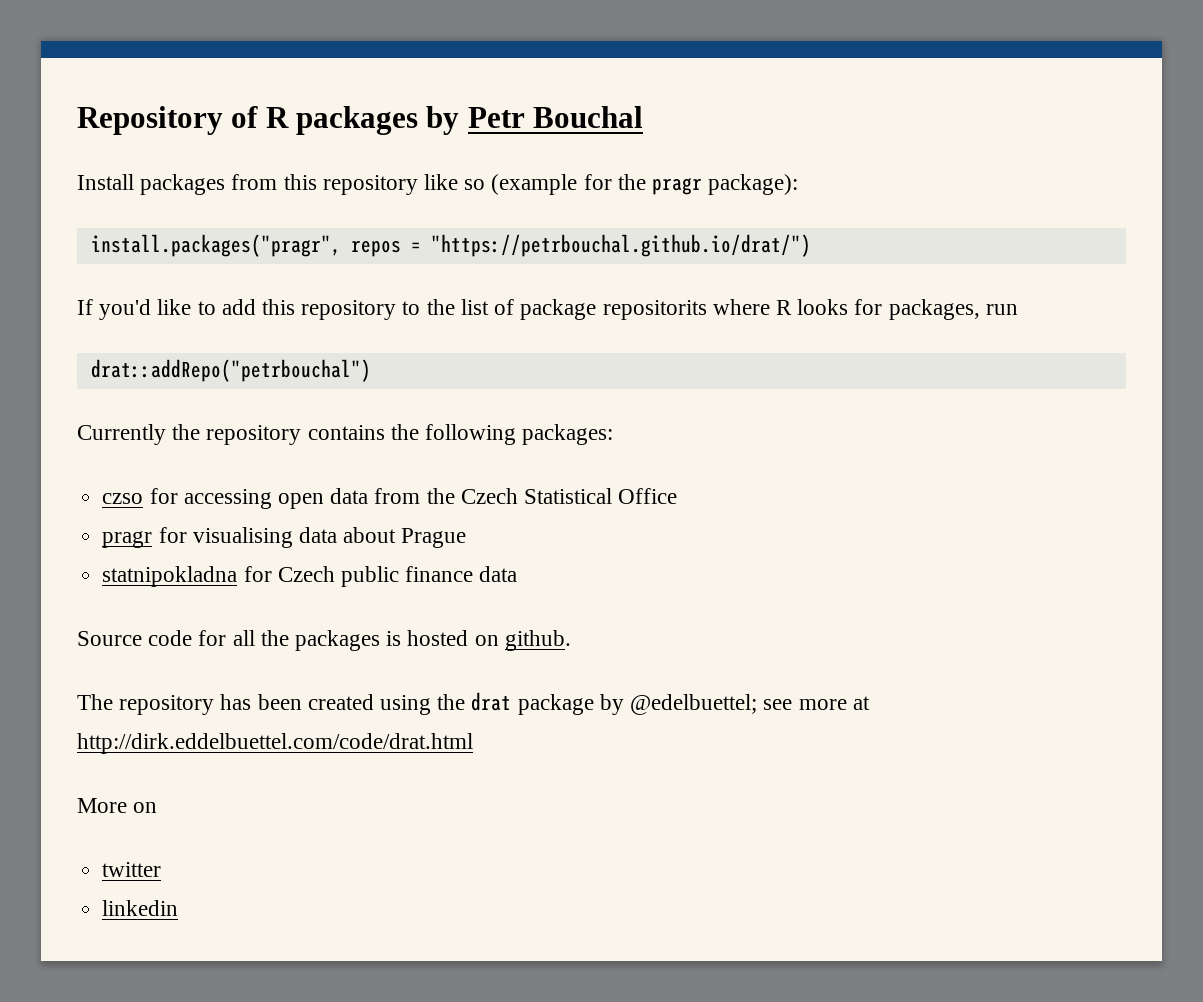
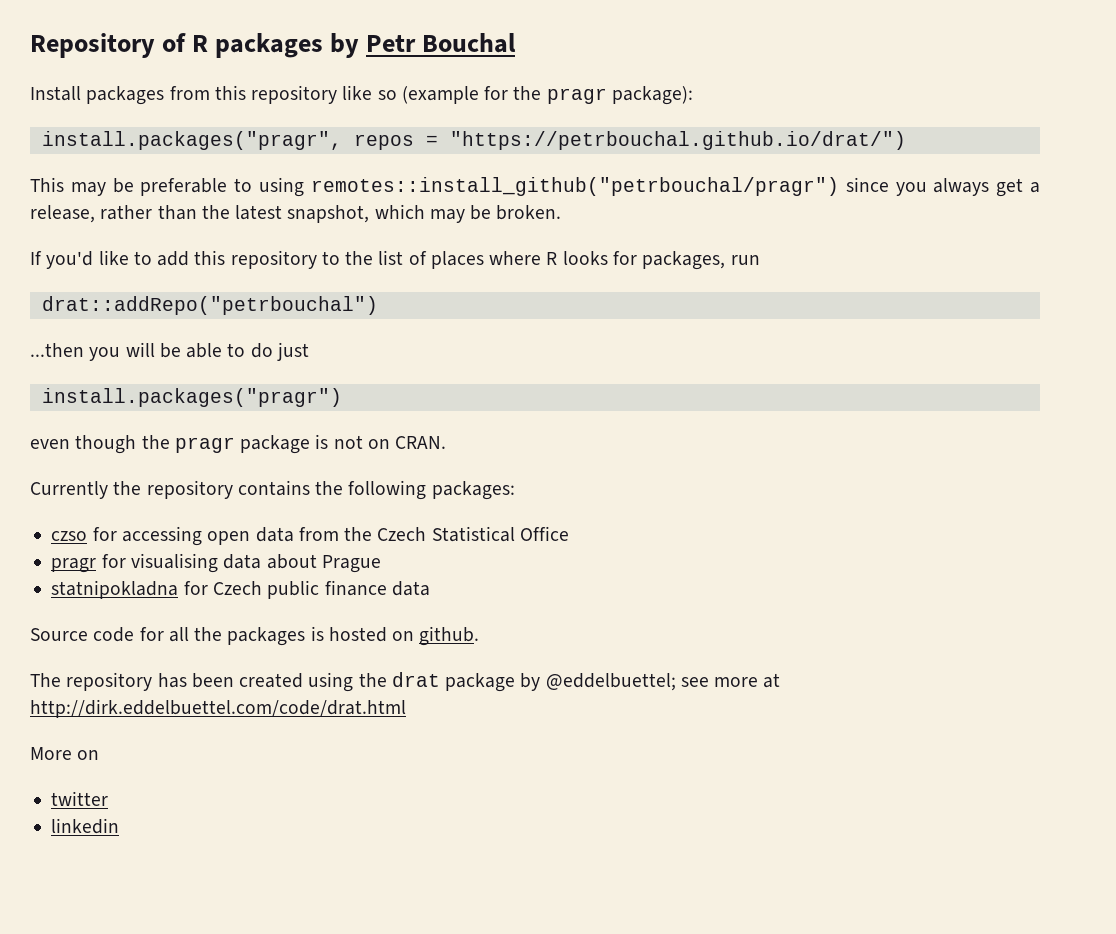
(811, 245) none -> [30,177,1041,197] [30,204,562,223] // This may be preferable to using remotes::install_github("petrbouchal/pragr") since you always get a release, rather than the latest snapshot, which may be broken.
[520,299,707,320] package repositorits -> [430,251,484,269] places
(371, 370) none -> [30,342,309,361] [41,388,342,407] [30,434,447,454] // ...then you will be able to do just // install.packages("pragr") // even though the pragr package is not on CRAN.
[630,694,758,715] @edelbuettel; -> [545,673,676,691] @eddelbuettel;

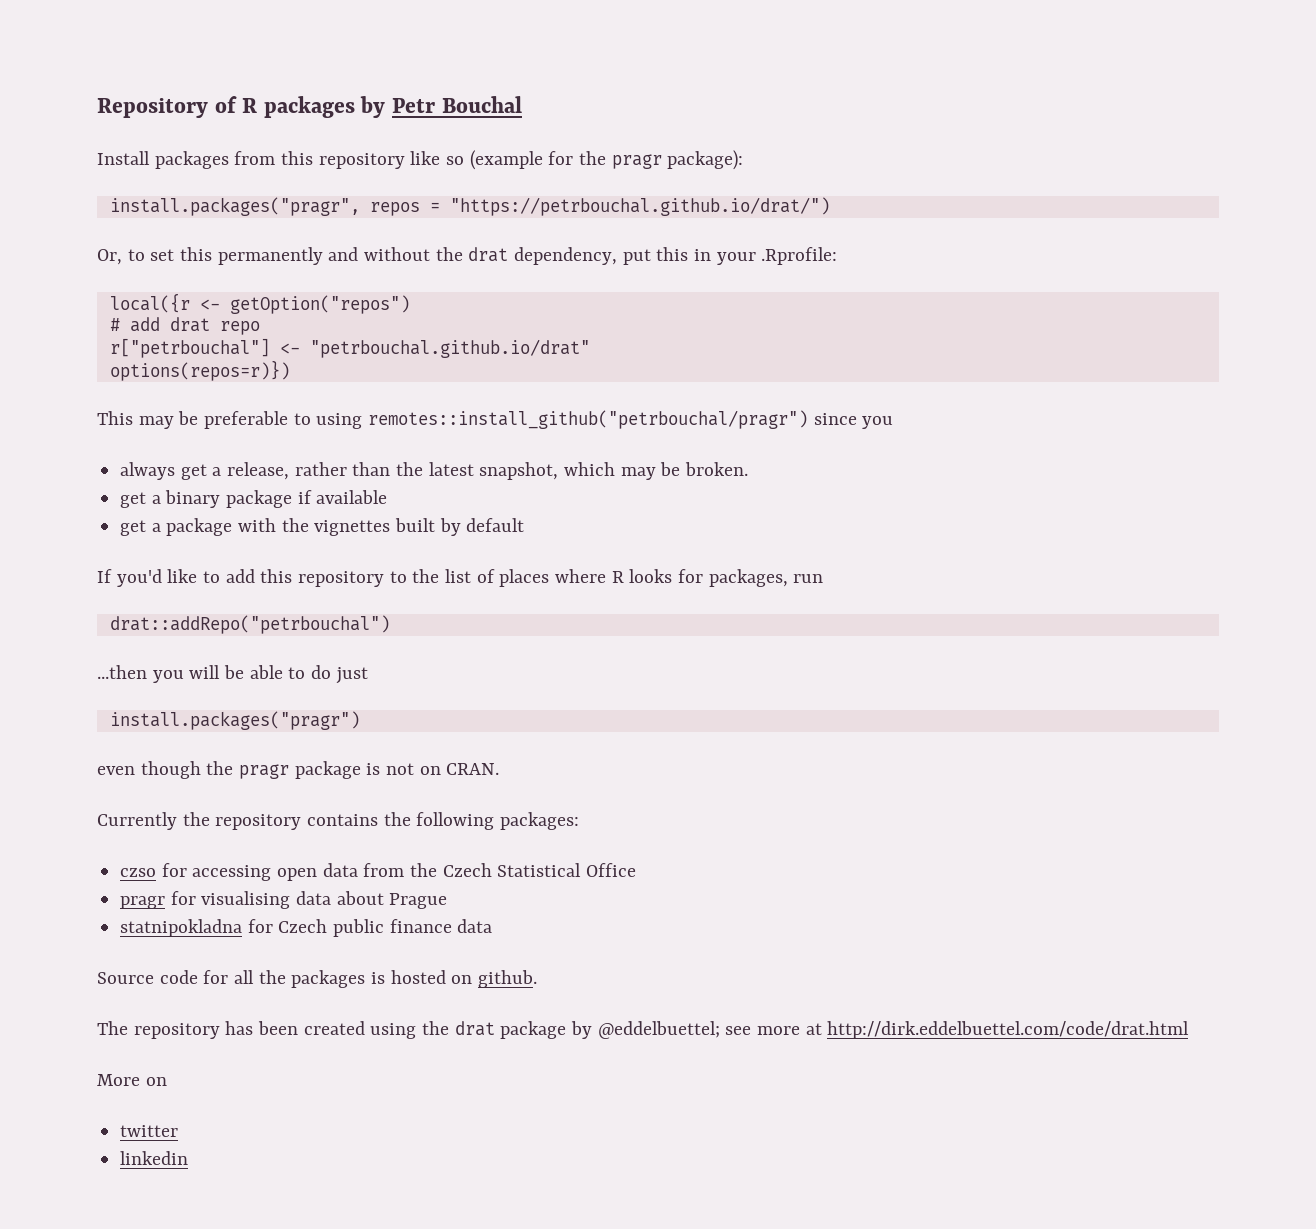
(906, 140) none -> [97,247,838,265] [109,293,410,314] [109,317,260,335] [109,338,590,358] [109,360,290,381] // Or, to set this permanently and without the drat dependency, put this in your .Rprofile: // local({r <- getOption("repos") // # add drat repo // r["petrbouchal"] <- "petrbouchal.github.io/drat" // options(repos=r)})
(927, 189) none -> (894, 422) //
(562, 212) none -> [120,490,388,508] [120,518,525,536] // get a binary package if available // get a package with the vignettes built by default

